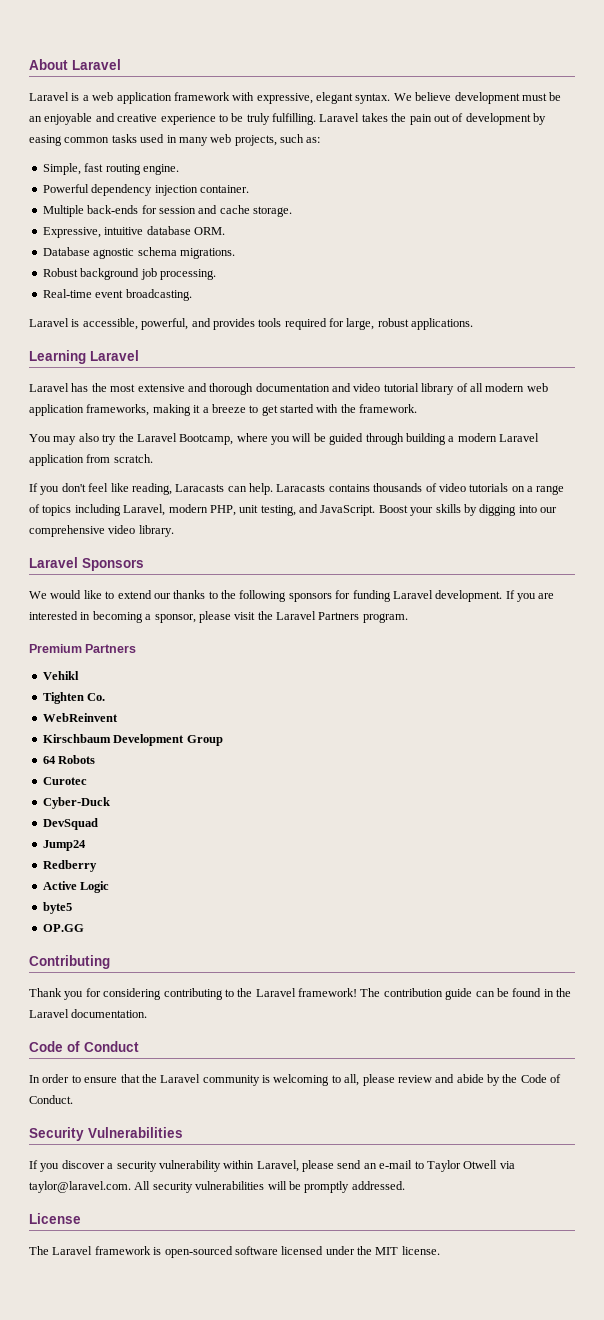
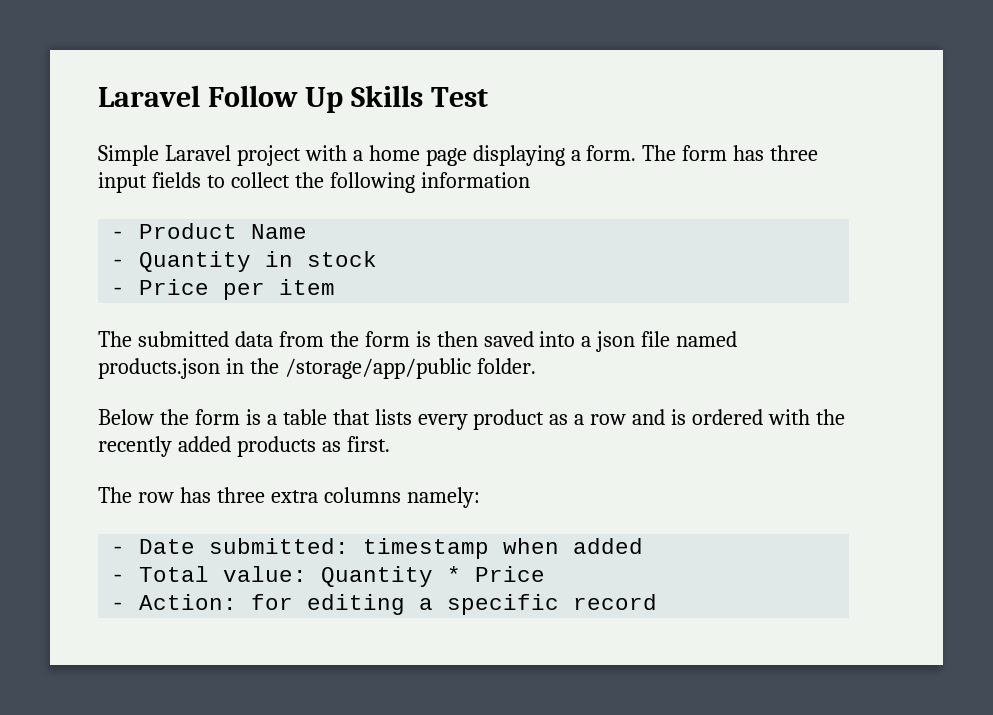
[29,59,121,70] [29,92,562,104] [29,113,546,125] [29,134,321,146] [42,163,179,175] [42,184,249,196] [42,205,292,217] [42,226,225,238] [42,247,235,259] [42,268,216,280] [42,289,192,301] [29,318,474,330] [29,350,139,364] [29,383,548,395] [29,404,418,416] [29,433,539,445] [29,454,153,466] [29,483,565,495] [29,504,557,516] [29,525,174,537] [29,557,144,571] [29,590,555,602] [29,611,408,623] [29,644,137,653] [42,671,79,680] [42,692,106,704] [42,713,118,722] [42,734,223,746] [42,755,96,764] [42,777,87,785] [42,797,110,809] [42,818,98,830] [42,840,86,851] [42,860,97,872] [42,881,110,893] [42,902,72,914] [42,924,84,932] [29,955,110,969] [29,988,571,1000] [29,1009,148,1018] [29,1041,139,1052] [29,1074,562,1086] [29,1095,73,1104] [29,1127,183,1141] [29,1160,515,1172] [29,1181,405,1193] [29,1213,81,1224] [29,1246,440,1258] About Laravel // Laravel is a web application framework with expressive, elegant syntax. We believe development must be an enjoyable and creative experience to be truly fulfilling. Laravel takes the pain out of development by easing common tasks used in many web projects, such as: // Simple, fast routing engine. // Powerful dependency injection container. // Multiple back-ends for session and cache storage. // Expressive, intuitive database ORM. // Database agnostic schema migrations. // Robust background job processing. // Real-time event broadcasting. // Laravel is accessible, powerful, and provides tools required for large, robust applications. // Learning Laravel // Laravel has the most extensive and thorough documentation and video tutorial library of all modern web application frameworks, making it a breeze to get started with the framework. // You may also try the Laravel Bootcamp, where you will be guided through building a modern Laravel application from scratch. // If you don't feel like reading, Laracasts can help. Laracasts contains thousands of video tutorials on a range of topics including Laravel, modern PHP, unit testing, and JavaScript. Boost your skills by digging into our comprehensive video library. // Laravel Sponsors // We would like to extend our thanks to the following sponsors for funding Laravel development. If you are interested in becoming a sponsor, please visit the Laravel Partners program. // Premium Partners // Vehikl // Tighten Co. // WebReinvent // Kirschbaum Development Group // 64 Robots // Curotec // Cyber-Duck // DevSquad // Jump24 // Redberry // Active Logic // byte5 // OP.GG // Contributing // Thank you for considering contributing to the Laravel framework! The contribution guide can be found in the Laravel documentation. // Code of Conduct // In order to ensure that the Laravel community is welcoming to all, please review and abide by the Code of Conduct. // Security Vulnerabilities // If you discover a security vulnerability within Laravel, please send an e-mail to Taylor Otwell via taylor@laravel.com. All security vulnerabilities will be promptly addressed. // License // The Laravel framework is open-sourced software licensed under the MIT license. -> [98,85,488,113] [98,145,819,166] [98,172,530,193] [111,223,308,239] [111,251,378,272] [111,279,336,300] [98,331,738,352] [98,358,536,379] [98,409,845,430] [98,436,390,457] [98,487,480,508] [111,538,644,559] [111,566,546,587] [111,594,658,615] Laravel Follow Up Skills Test // Simple Laravel project with a home page displaying a form. The form has three input fields to collect the following information // - Product Name // - Quantity in stock // - Price per item // The submitted data from the form is then saved into a json file named products.json in the /storage/app/public folder. // Below the form is a table that lists every product as a row and is ordered with the recently added products as first. // The row has three extra columns namely: // - Date submitted: timestamp when added // - Total value: Quantity * Price // - Action: for editing a specific record

